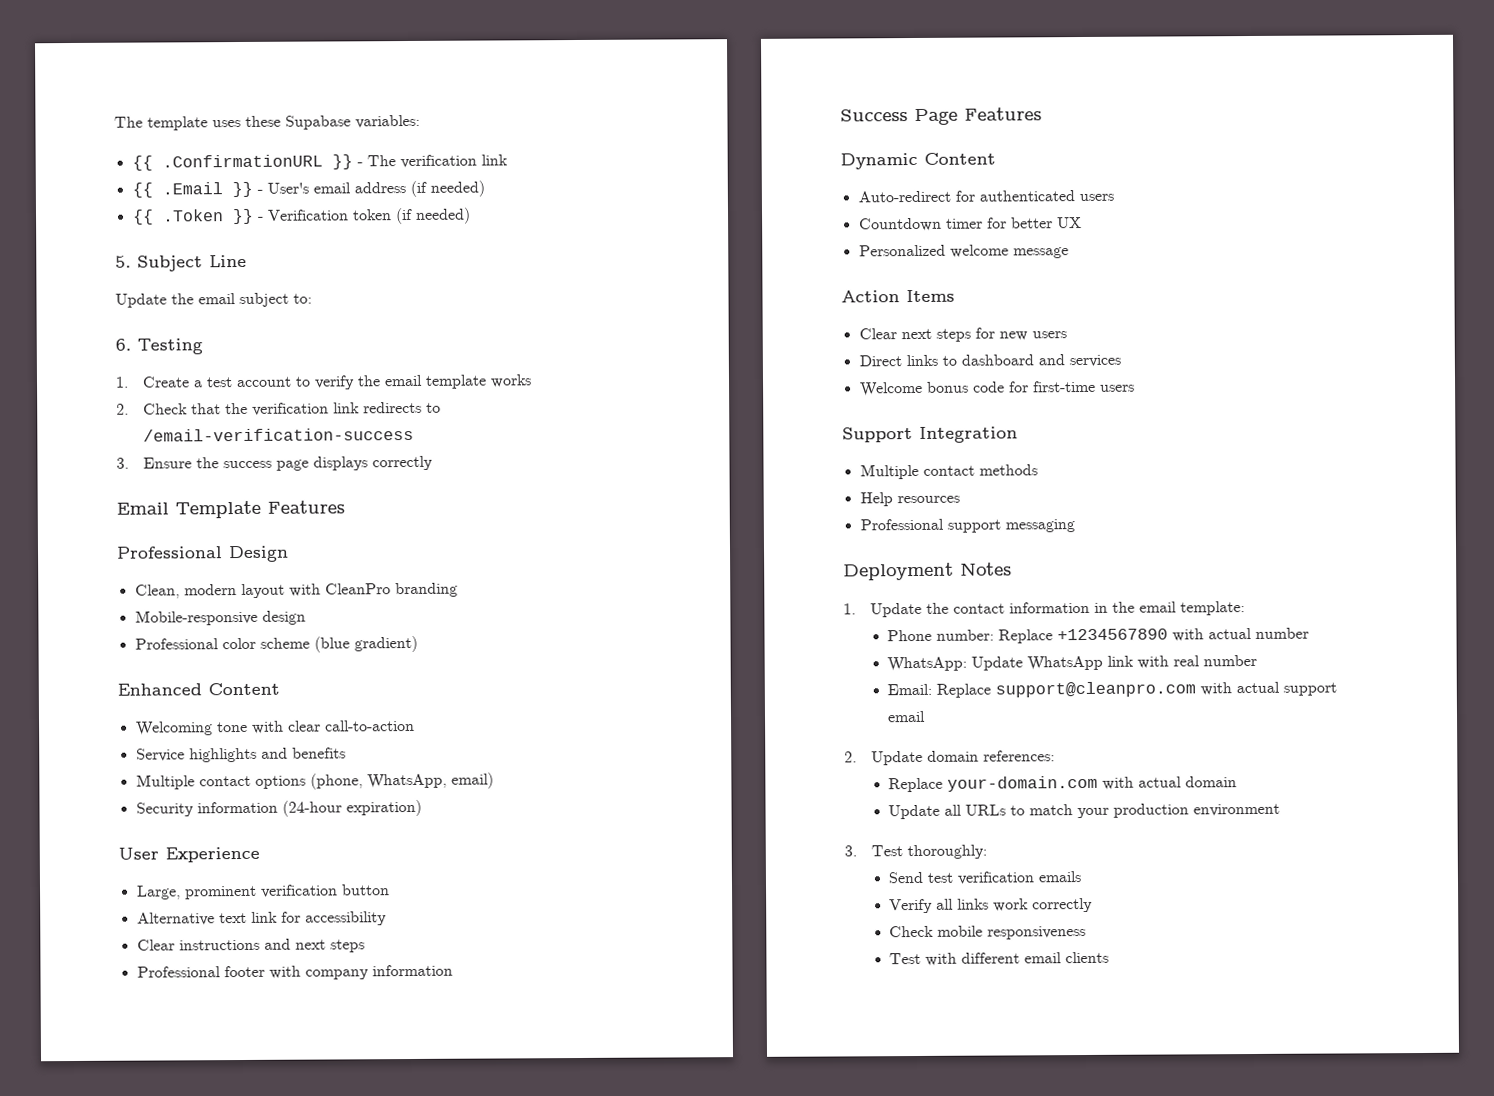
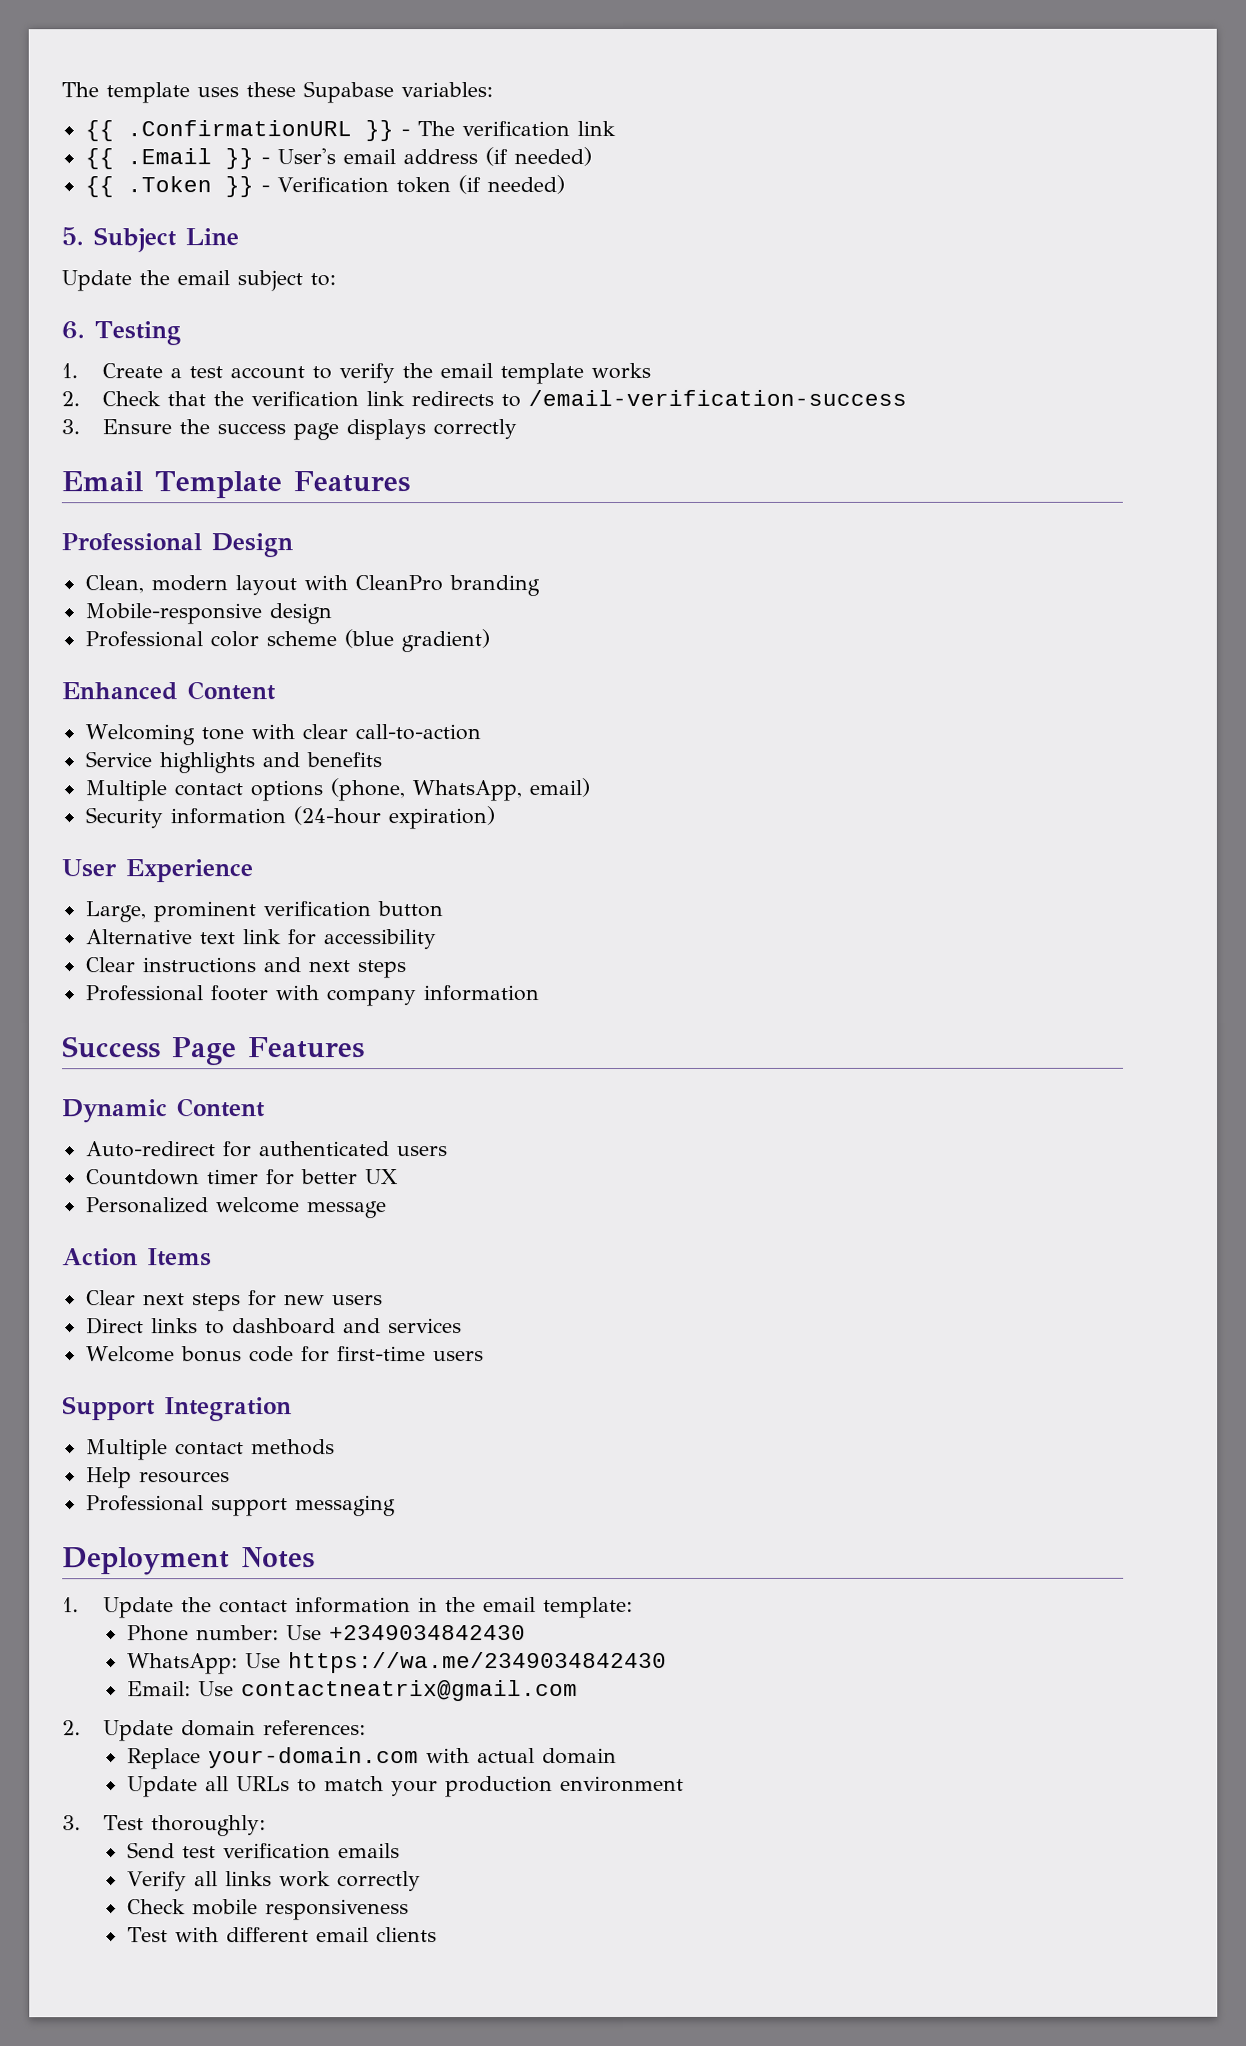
[998,627,1310,644] [887,654,1258,672] [887,681,1338,698] [887,710,927,723] Replace +1234567890 with actual number // WhatsApp: Update WhatsApp link with real number // Email: Replace support@cleanpro.com with actual support email -> [285,1625,526,1641] [126,1651,667,1675] [126,1680,578,1702] Use +2349034842430 // WhatsApp: Use https://wa.me/2349034842430 // Email: Use contactneatrix@gmail.com

